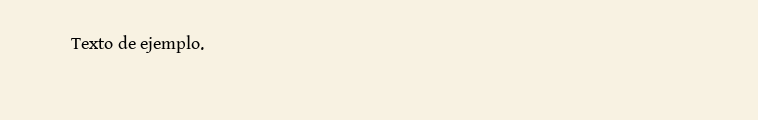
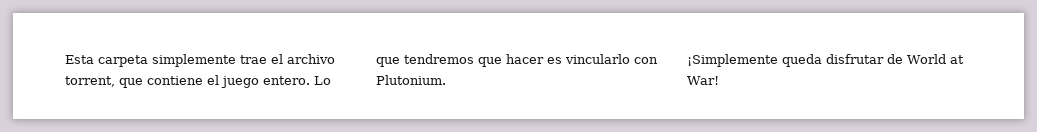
[71,35,205,53] Texto de ejemplo. -> [65,54,335,67] [65,75,331,88] [376,54,658,67] [376,75,446,85] [687,54,964,67] [687,76,719,85] Esta carpeta simplemente trae el archivo torrent, que contiene el juego entero. Lo que tendremos que hacer es vincularlo con Plutonium. // ¡Simplemente queda disfrutar de World at War!

